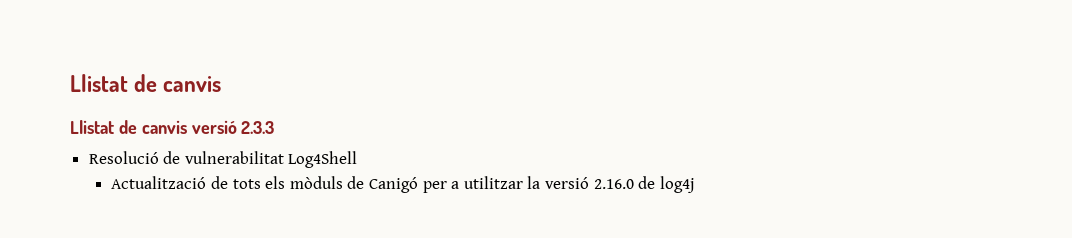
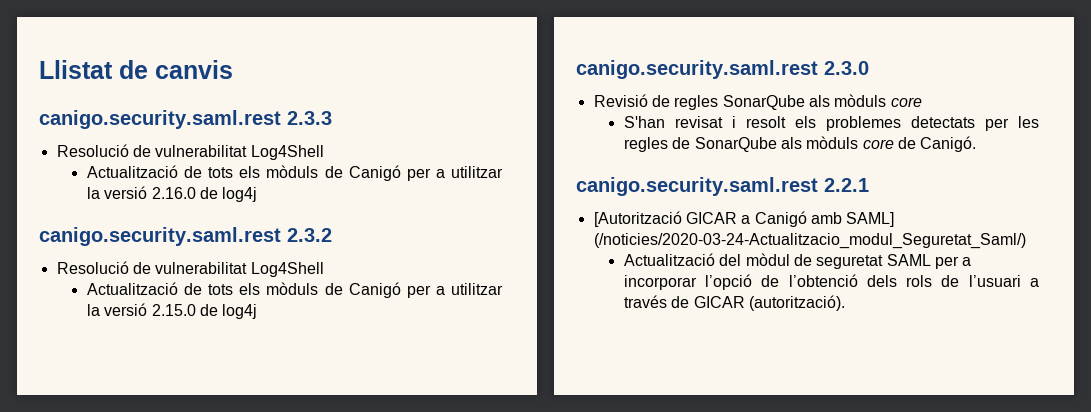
[70,120,237,134] Llistat de canvis versió -> [39,110,281,129] canigo.security.saml.rest
(695, 184) none -> [39,227,332,246] [56,261,324,277] [86,282,503,298] [86,303,258,319] [576,60,869,79] [593,94,922,110] [623,116,1039,131] [623,136,977,152] [576,177,869,196] [593,211,895,227] [593,233,1026,249] [623,253,972,269] [623,274,1039,290] [623,295,845,311] // canigo.security.saml.rest 2.3.2 // Resolució de vulnerabilitat Log4Shell // Actualització de tots els mòduls de Canigó per a utilitzar la versió 2.15.0 de log4j // canigo.security.saml.rest 2.3.0 // Revisió de regles SonarQube als mòduls core // S'han revisat i resolt els problemes detectats per les regles de SonarQube als mòduls core de Canigó. // canigo.security.saml.rest 2.2.1 // [Autorització GICAR a Canigó amb SAML] (/noticies/2020-03-24-Actualitzacio_modul_Seguretat_Saml/) // Actualització del mòdul de seguretat SAML per a incorporar l’opció de l’obtenció dels rols de l’usuari a través de GICAR (autorització).

